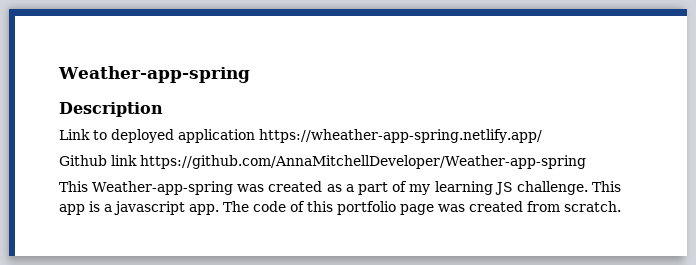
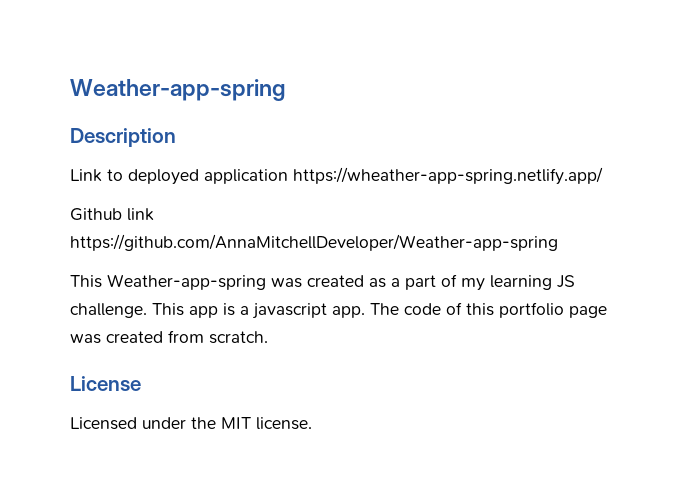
(621, 206) none -> [70,376,141,391] [70,417,312,430] // License // Licensed under the MIT license.

